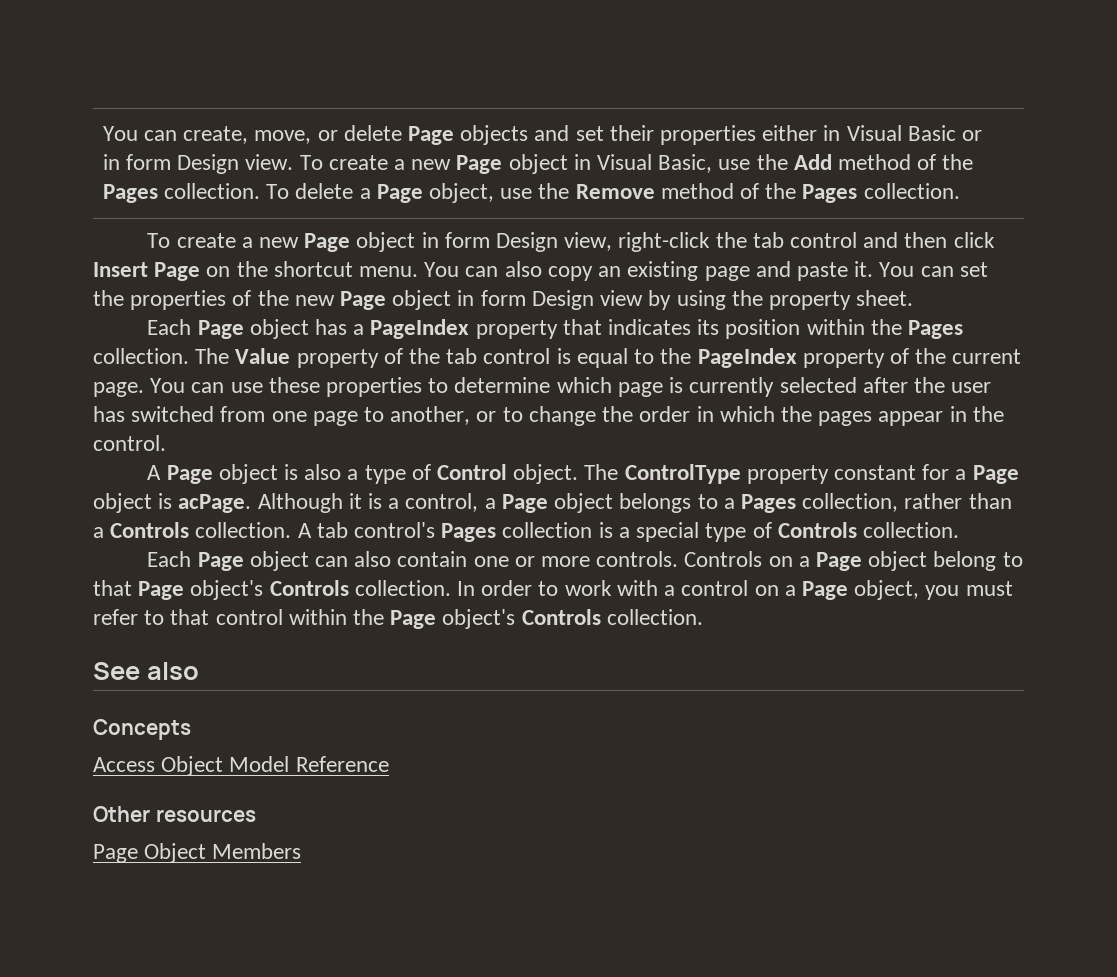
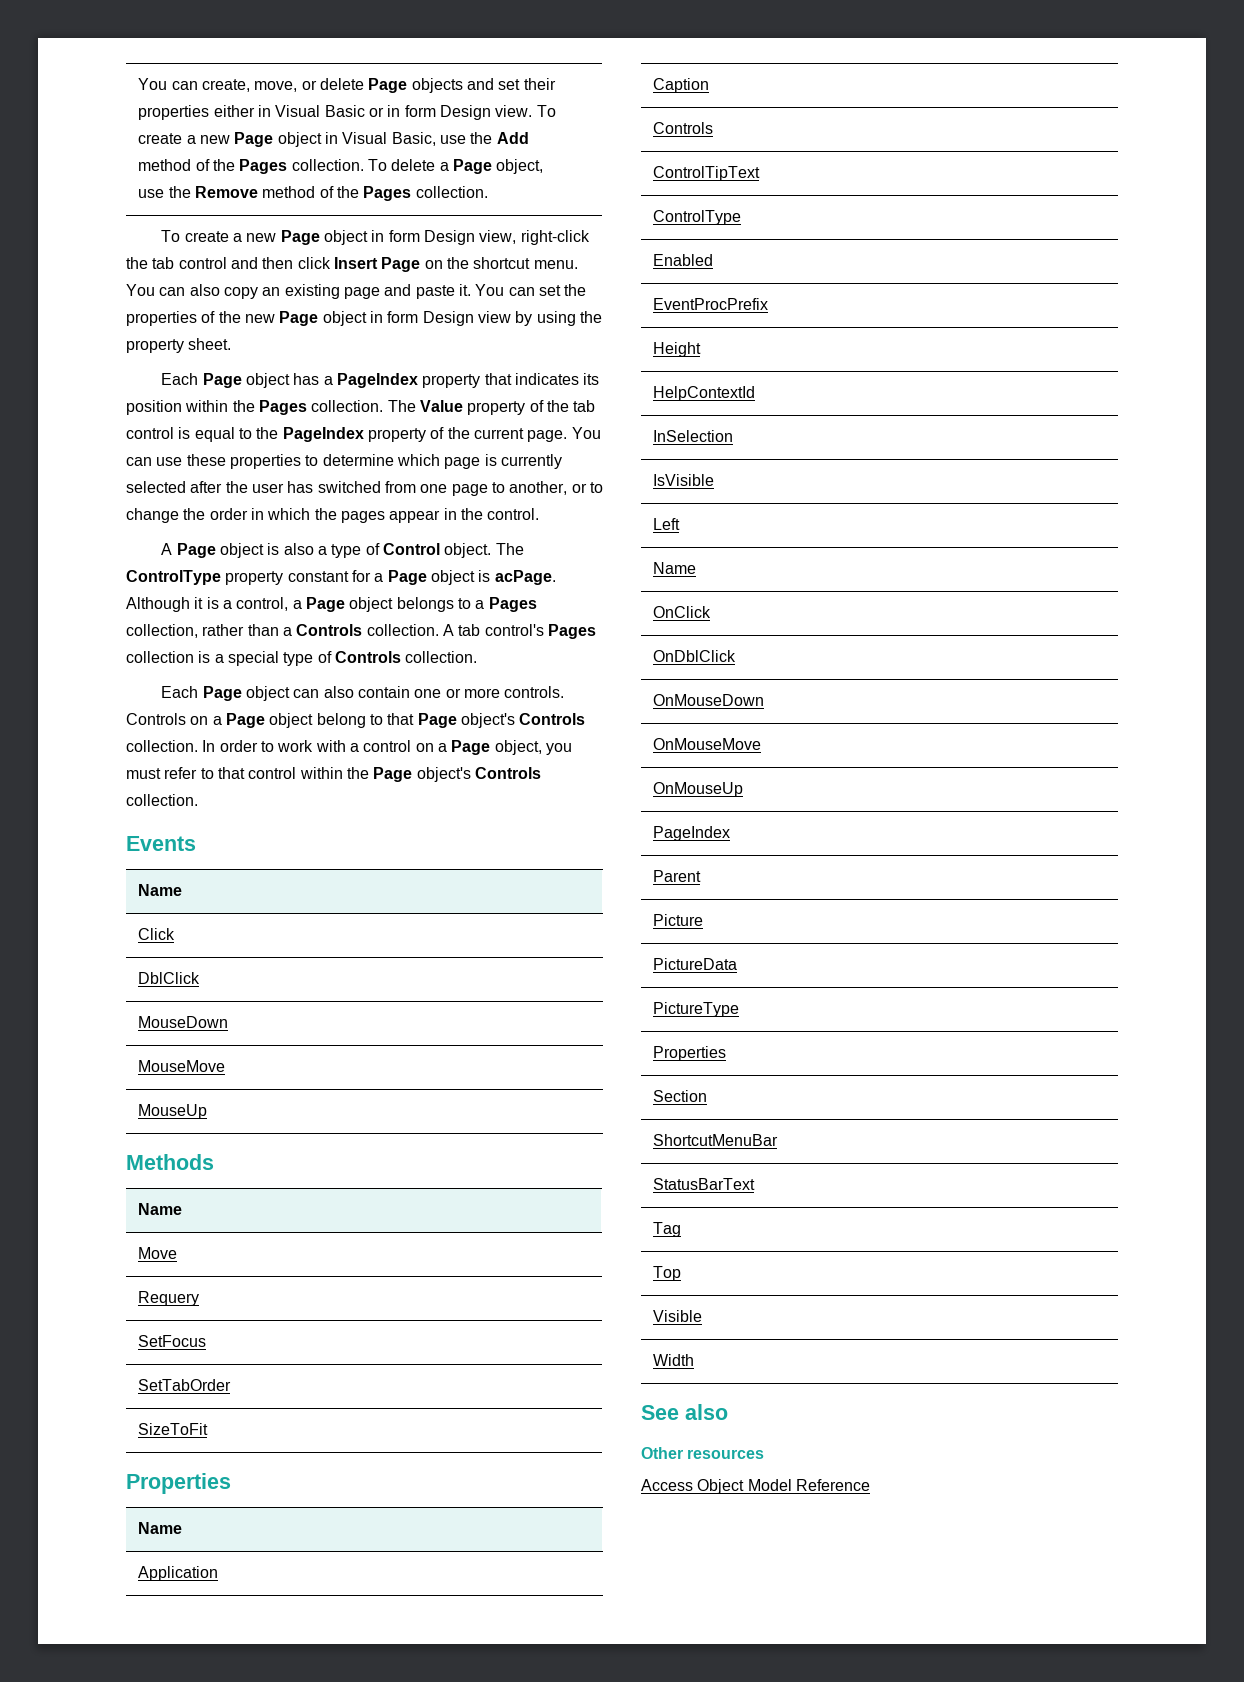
(703, 617) none -> [126,836,196,851] [138,884,183,896] [138,928,176,940] [138,972,201,984] [138,1016,229,1028] [138,1060,226,1072] [138,1104,208,1119] [126,1154,214,1170] [138,1203,183,1215] [138,1247,178,1259] [138,1291,200,1306] [138,1335,207,1347] [138,1379,232,1391] [138,1423,209,1435] [126,1473,231,1494] [138,1522,183,1534] [138,1566,219,1581] [653,78,710,93] [653,122,714,134] [653,166,761,181] [653,210,742,225] [653,254,714,266] [653,298,769,310] [653,342,702,357] [653,386,756,401] [653,430,734,442] [653,474,715,486] [653,518,681,530] [653,562,697,574] [653,606,712,618] [653,650,737,662] [653,694,765,706] [653,738,762,750] [653,782,744,797] [653,826,731,841] [653,870,702,882] [653,914,704,926] [653,958,738,970] [653,1002,740,1017] [653,1046,727,1061] [653,1090,708,1102] [653,1134,779,1146] [653,1178,756,1190] [653,1222,682,1237] [653,1266,682,1281] [653,1310,703,1322] [653,1354,695,1366] // Events // Name // Click // DblClick // MouseDown // MouseMove // MouseUp // Methods // Name // Move // Requery // SetFocus // SetTabOrder // SizeToFit // Properties // Name // Application // Caption // Controls // ControlTipText // ControlType // Enabled // EventProcPrefix // Height // HelpContextId // InSelection // IsVisible // Left // Name // OnClick // OnDblClick // OnMouseDown // OnMouseMove // OnMouseUp // PageIndex // Parent // Picture // PictureData // PictureType // Properties // Section // ShortcutMenuBar // StatusBarText // Tag // Top // Visible // Width
[93,719,191,740] Concepts -> [641,1447,765,1459] Other resources
[93,806,256,822] [93,843,302,863] // Other resources // Page Object Members -> (870, 1485) none

